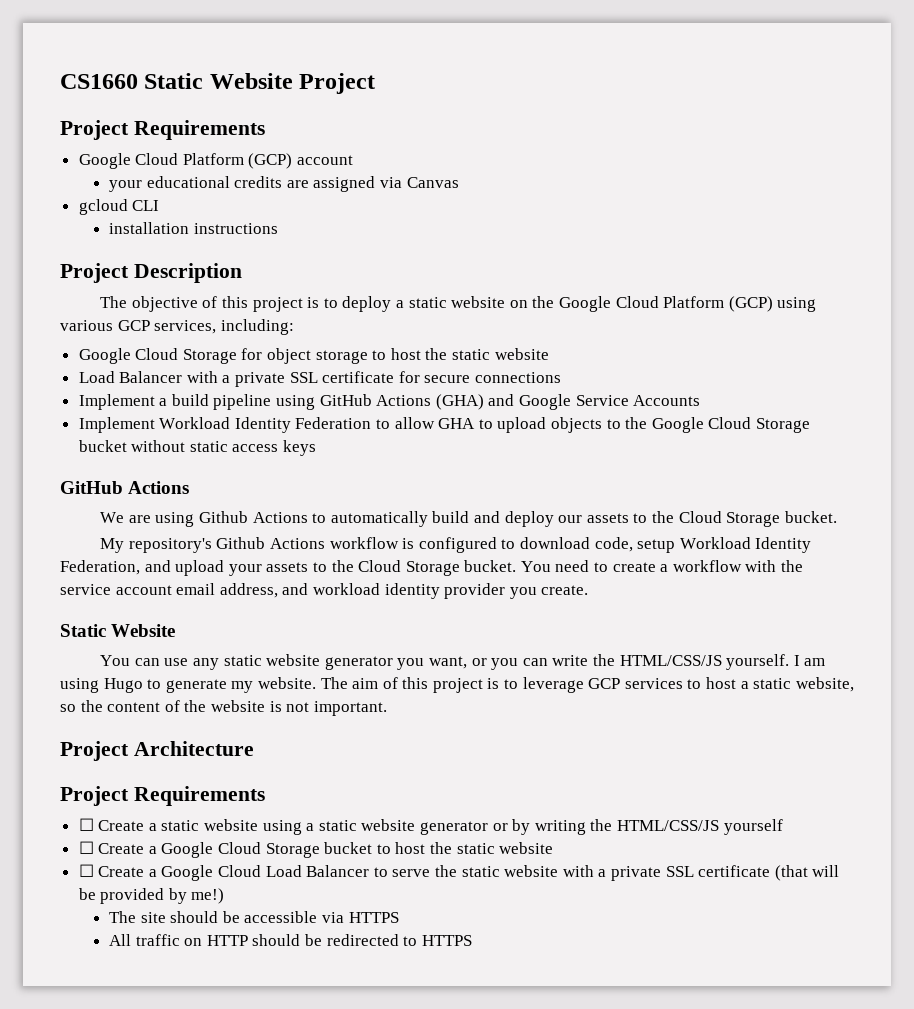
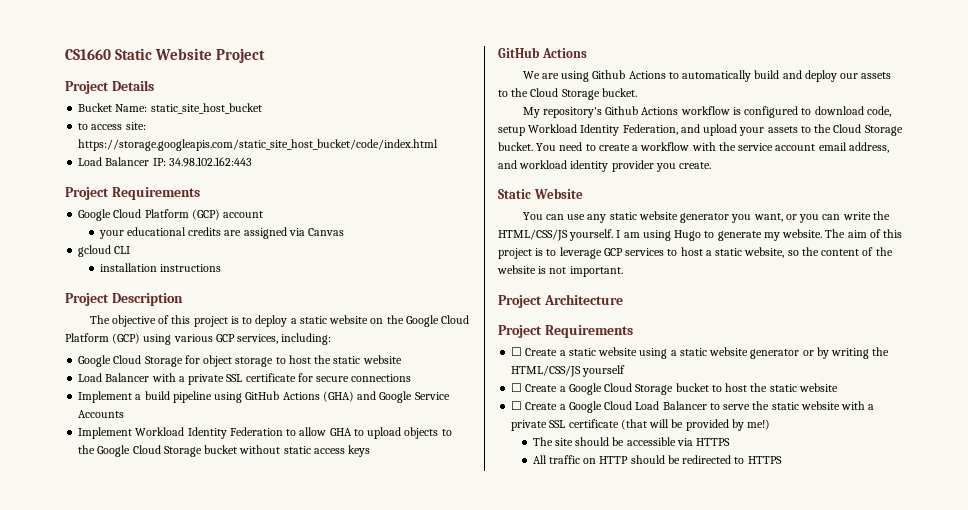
(376, 83) none -> [65,80,154,94] [78,103,262,114] [78,122,146,130] [78,139,439,151] [78,157,252,167] // Project Details // Bucket Name: static_site_host_bucket // to access site: https://storage.googleapis.com/static_site_host_bucket/code/index.html // Load Balancer IP: 34.98.102.162:443

